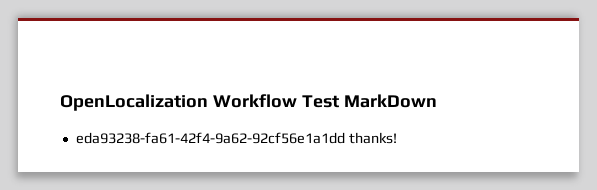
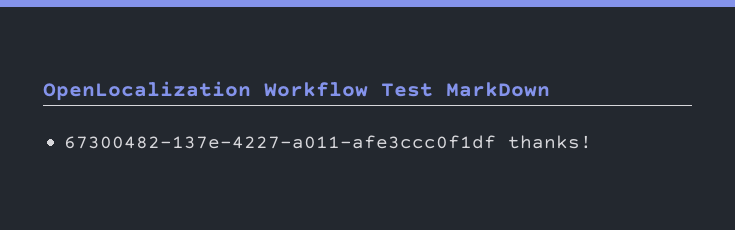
[75,132,345,144] eda93238-fa61-42f4-9a62-92cf56e1a1dd -> [64,135,497,149] 67300482-137e-4227-a011-afe3ccc0f1df

